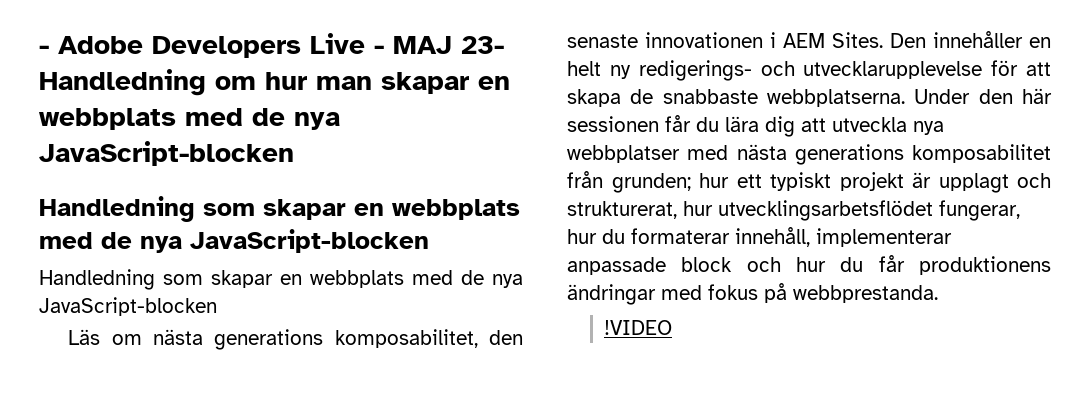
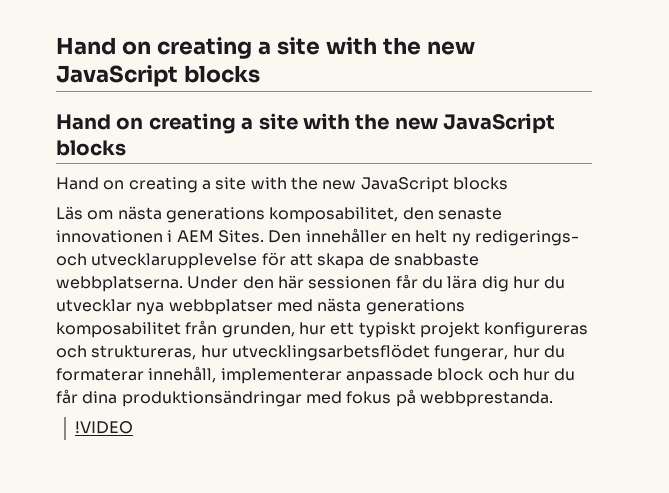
[39,33,504,58] [39,69,510,96] [39,108,340,130] [39,141,294,166] [39,196,520,222] [39,229,429,253] [39,269,523,290] [39,297,217,316] - Adobe Developers Live - MAJ 23- Handledning om hur man skapar en webbplats med de nya JavaScript-blocken // Handledning som skapar en webbplats med de nya JavaScript-blocken // Handledning som skapar en webbplats med de nya JavaScript-blocken -> [56,37,475,59] [56,65,260,87] [56,113,556,134] [56,140,126,156] [56,177,508,193] Hand on creating a site with the new JavaScript blocks // Hand on creating a site with the new JavaScript blocks // Hand on creating a site with the new JavaScript blocks
[801,117,907,132] att utveckla -> [512,276,566,289] [56,299,132,312] hur du utvecklar
[611,173,691,193] grunden; -> [221,322,295,338] grunden,
[912,172,1051,193] [567,201,677,219] är upplagt och strukturerat, -> [484,322,589,338] [56,345,197,360] konfigureras och struktureras,
[919,256,1051,275] [567,284,656,305] produktionens ändringar -> [82,390,302,407] dina produktionsändringar

